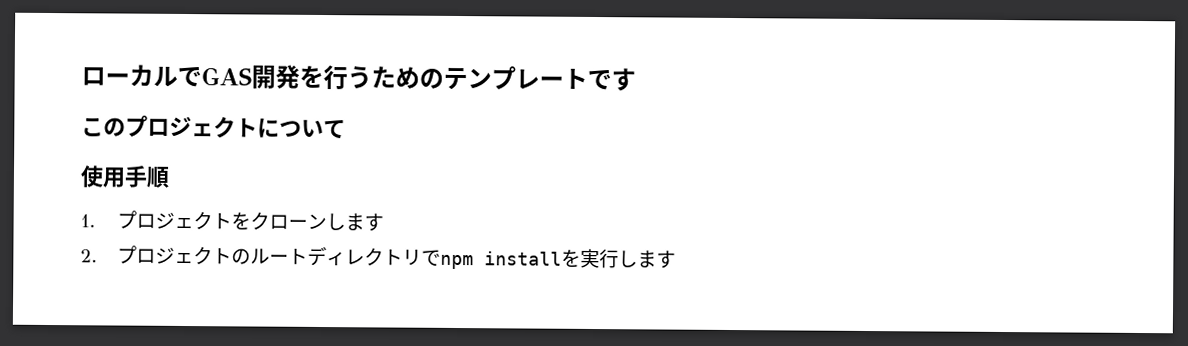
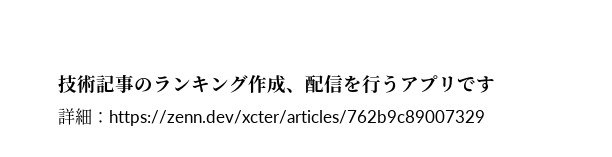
[81,64,636,92] [81,115,346,139] [80,165,170,188] [80,210,385,232] [80,245,677,270] ローカルでGAS開発を行うためのテンプレートです // このプロジェクトについて // 使用手順 // 1.プロジェクトをクローンします // 2.プロジェクトのルートディレクトリでnpm installを実行します -> [58,74,495,94] [58,108,485,126] 技術記事のランキング作成、配信を行うアプリです // 詳細：https://zenn.dev/xcter/articles/762b9c89007329

